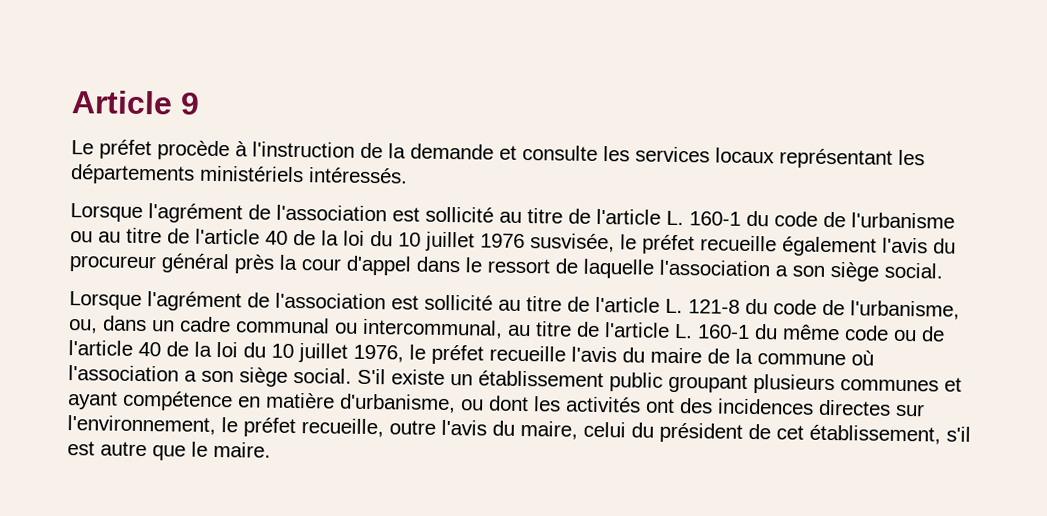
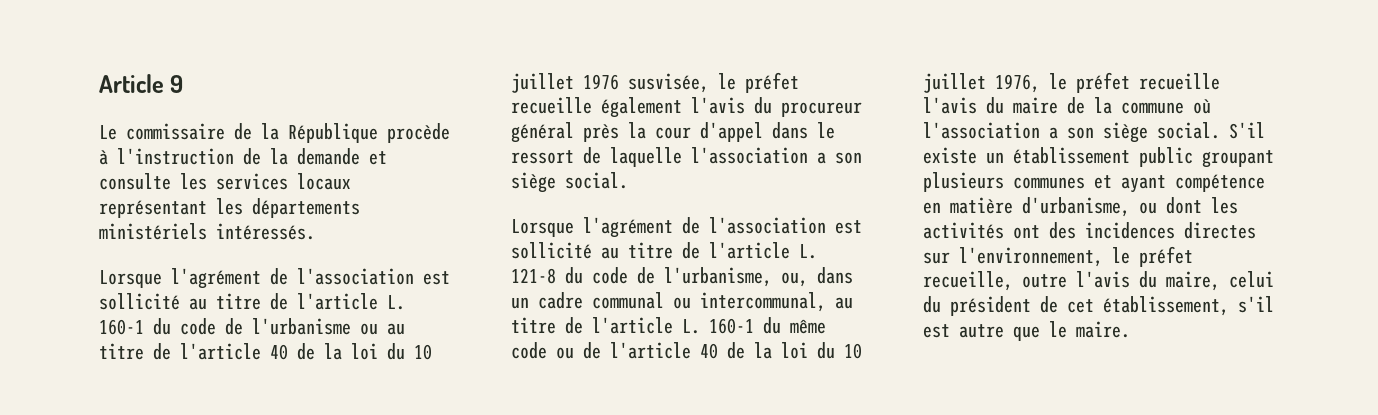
[99,139,152,160] préfet -> [126,123,378,143] commissaire de la République

